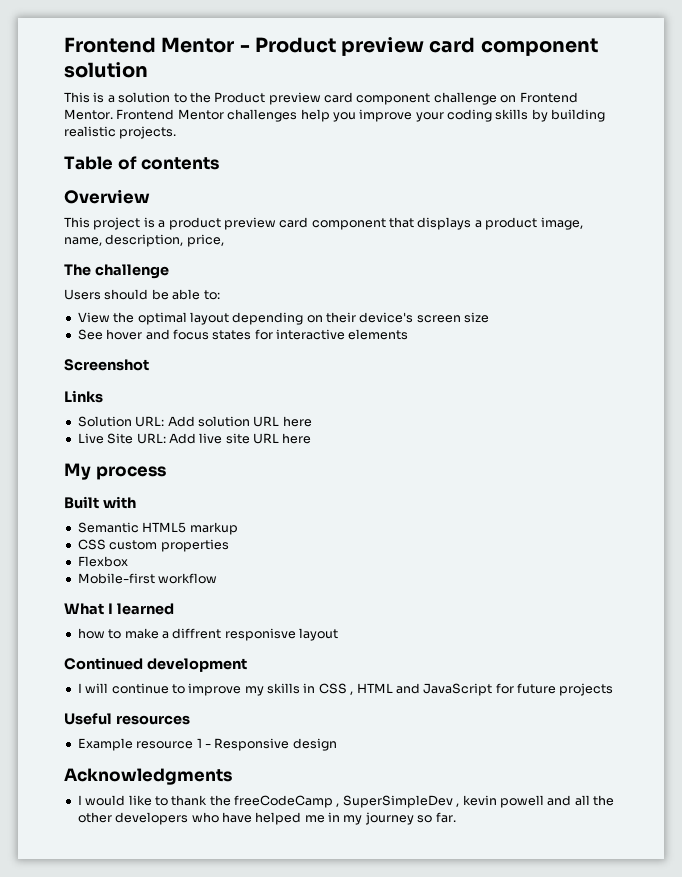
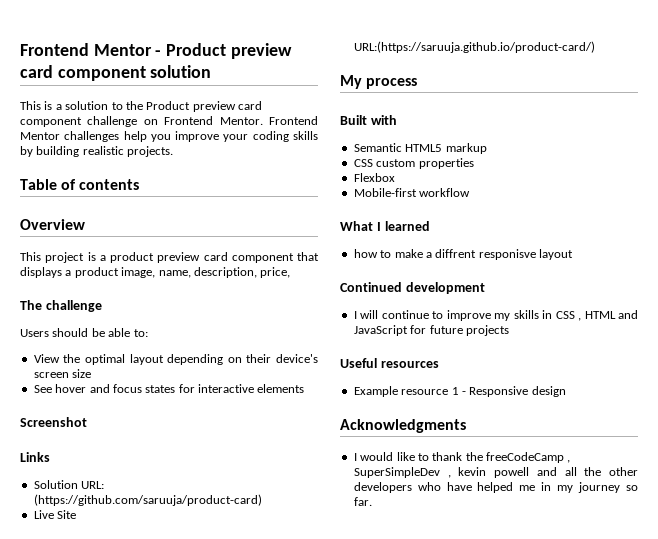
[167,416,312,427] [77,433,312,444] Add solution URL here // Live Site URL: Add live site URL here -> [33,494,262,506] [33,510,77,519] [353,41,595,53] (https://github.com/saruuja/product-card) // Live Site URL:(https://saruuja.github.io/product-card/)

